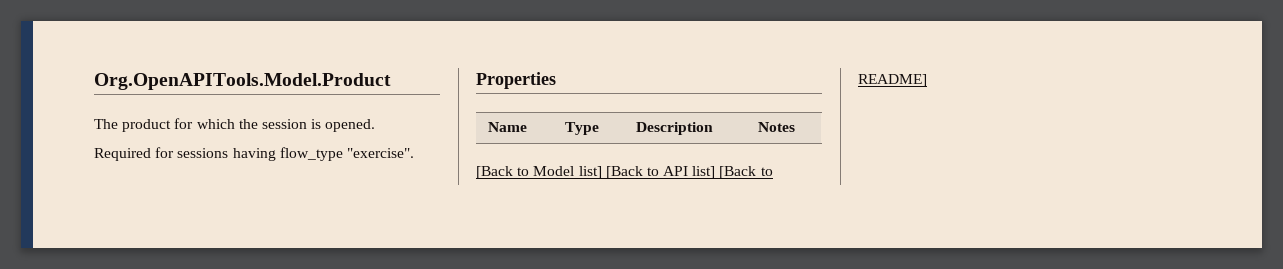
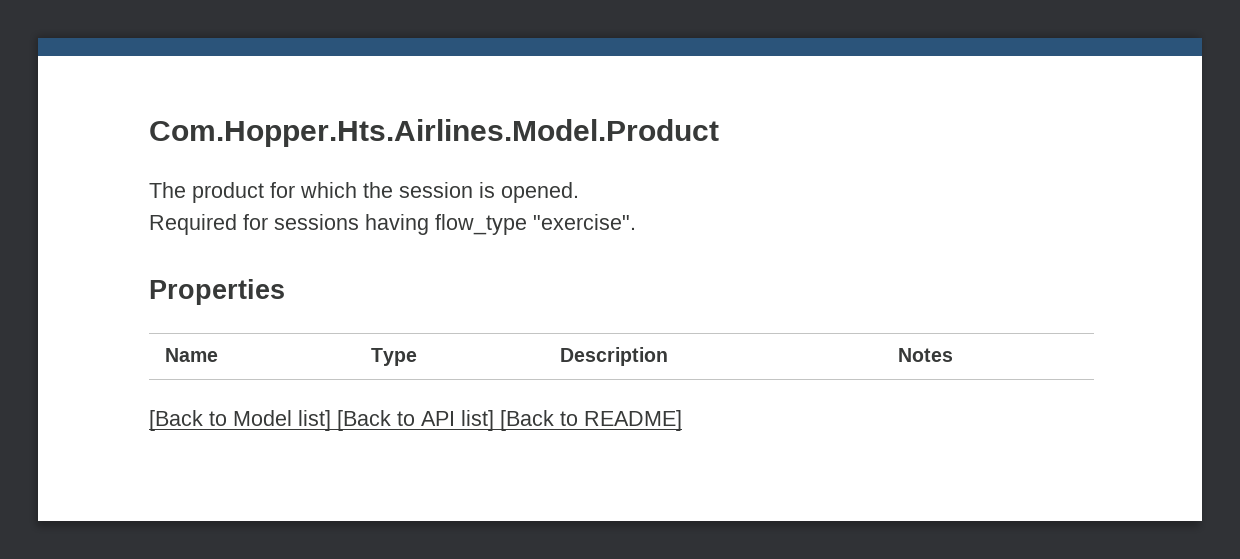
[94,73,391,90] Org.OpenAPITools.Model.Product -> [149,119,719,147] Com.Hopper.Hts.Airlines.Model.Product

